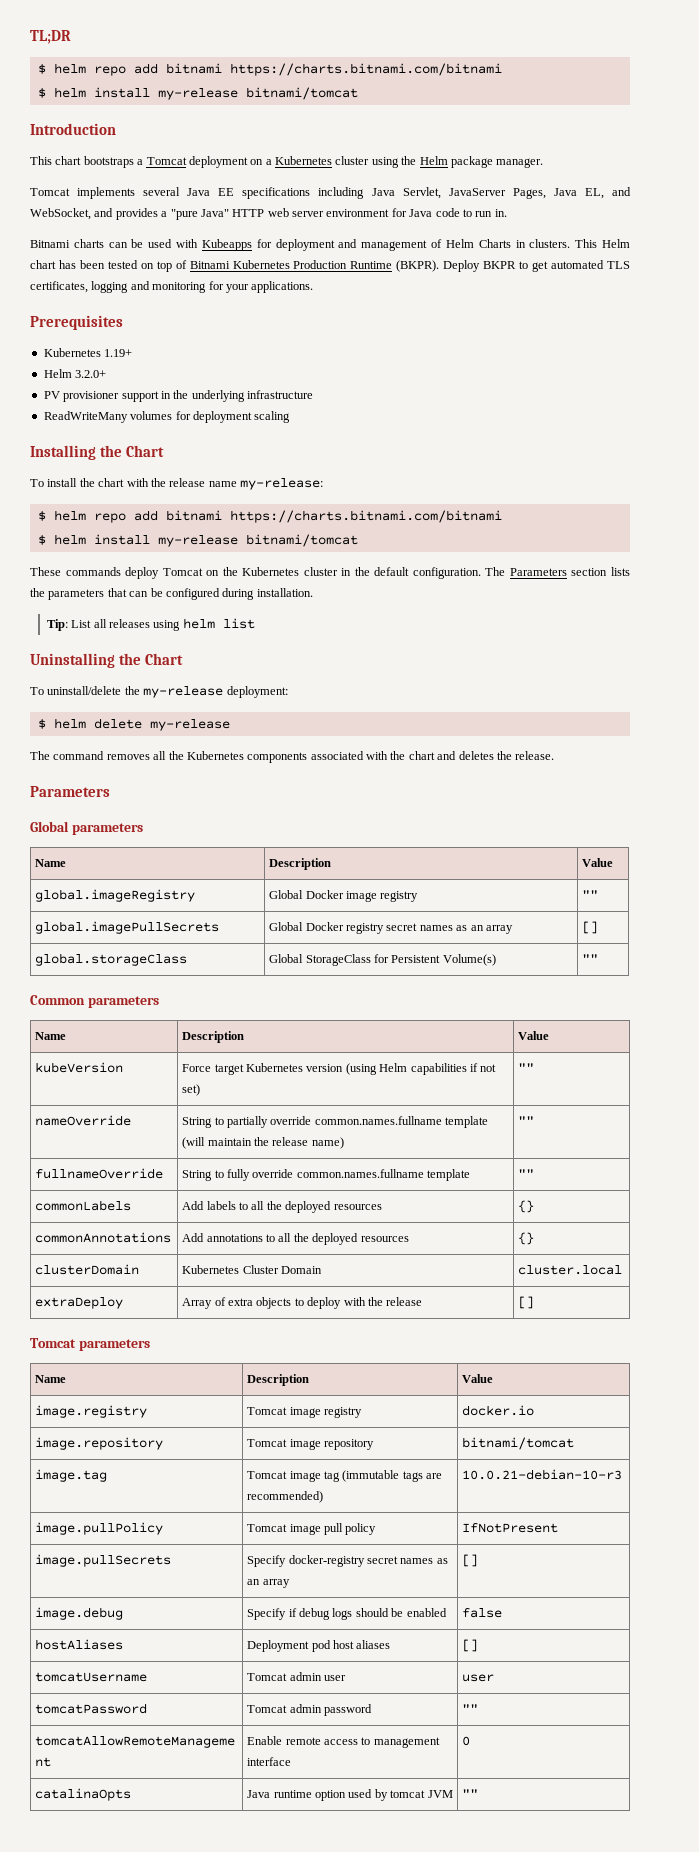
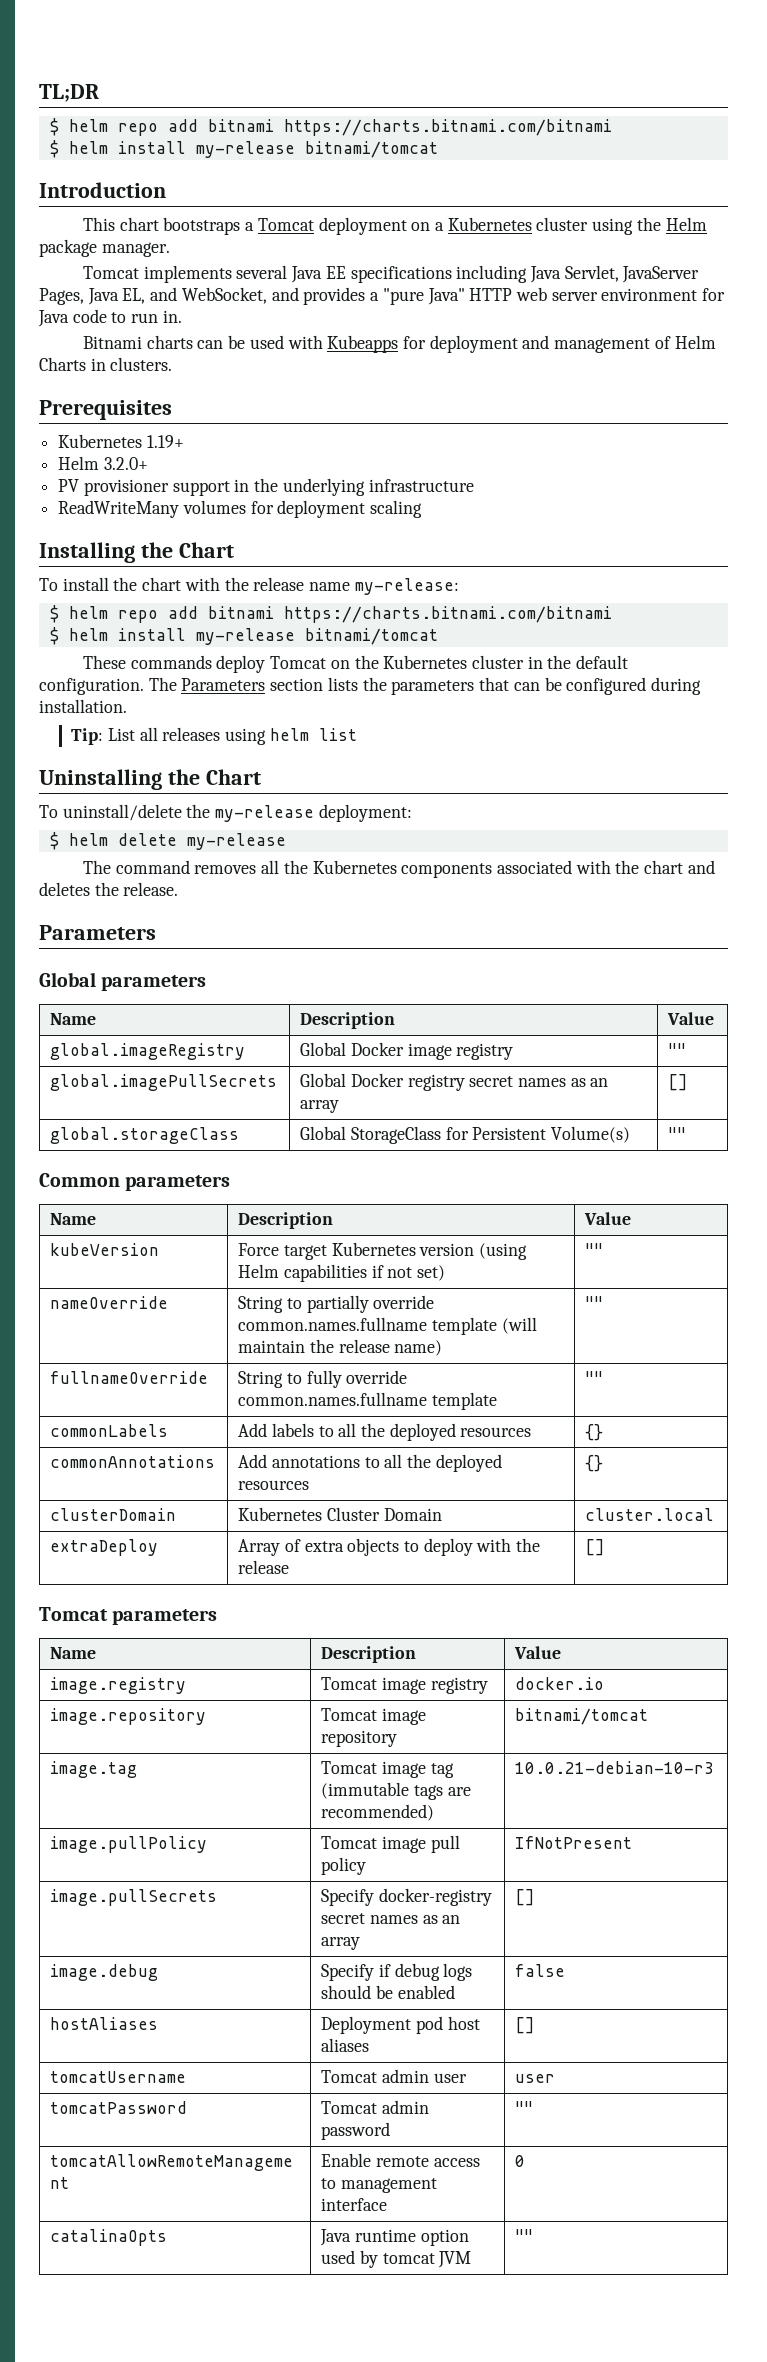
[575,239,630,248] [30,260,630,272] [30,281,314,293] This Helm chart has been tested on top of Bitnami Kubernetes Production Runtime (BKPR). Deploy BKPR to get automated TLS certificates, logging and monitoring for your applications. -> (173, 364) none

